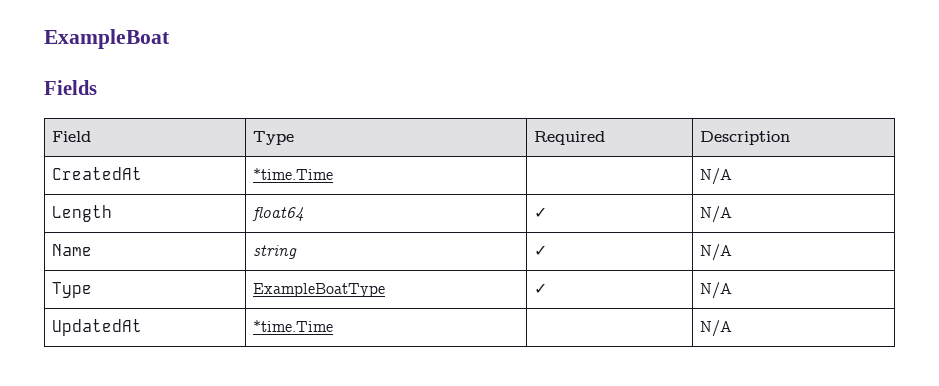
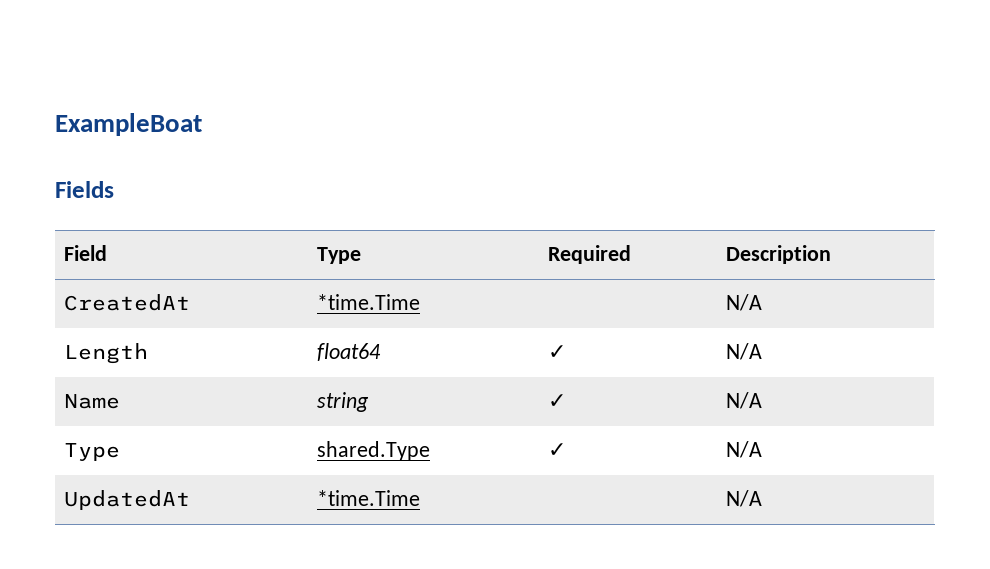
[253,283,386,297] ExampleBoatType -> [316,441,430,461] shared.Type

